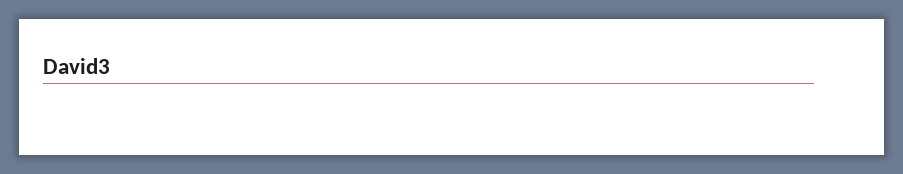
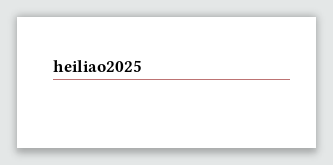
[43,58,110,74] David3 -> [53,60,142,72] heiliao2025

